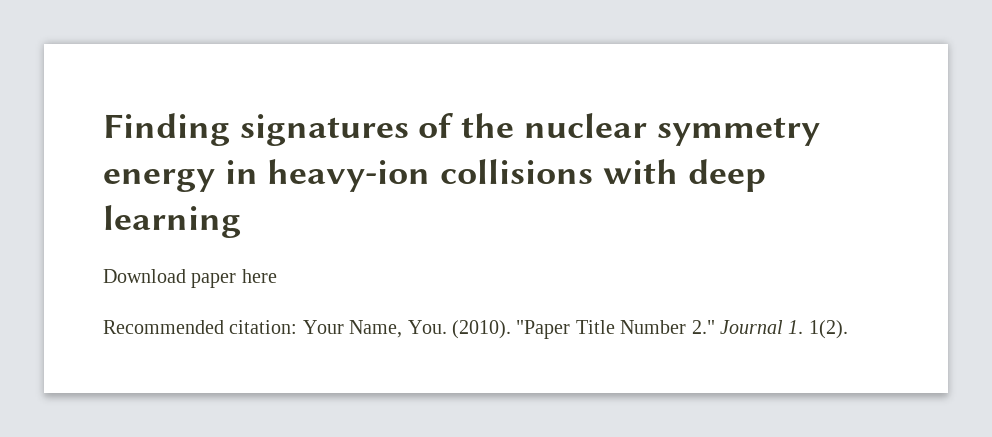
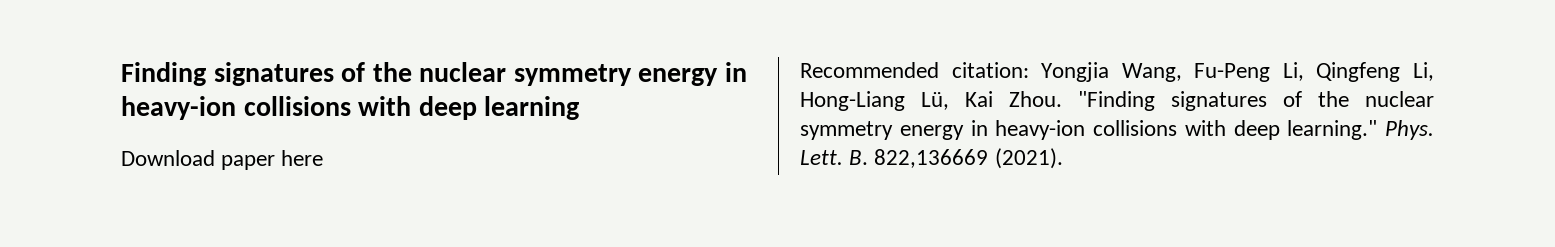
[302,320,848,339] Your Name, You. (2010). "Paper Title Number 2." Journal 1. 1(2). -> [1041,62,1434,82] [800,91,1434,111] [800,120,1434,140] [800,148,1063,169] Yongjia Wang, Fu-Peng Li, Qingfeng Li, Hong-Liang Lü, Kai Zhou. "Finding signatures of the nuclear symmetry energy in heavy-ion collisions with deep learning." Phys. Lett. B. 822,136669 (2021).

